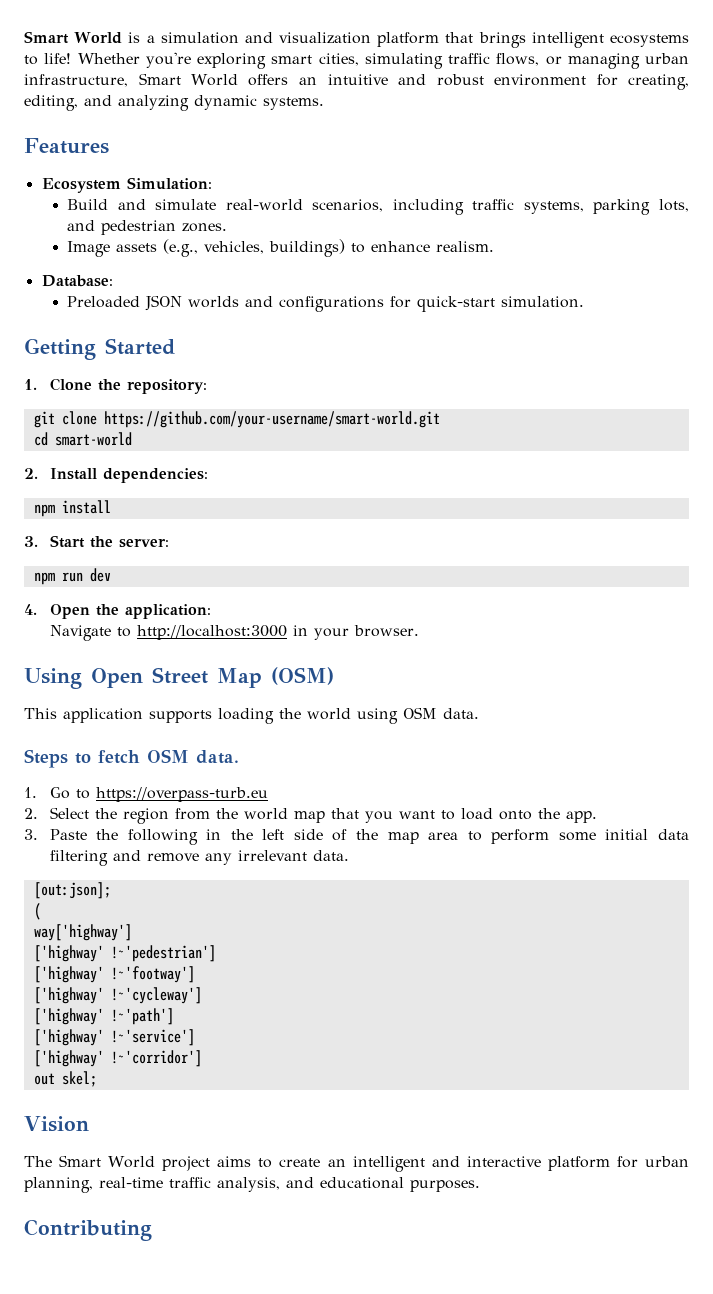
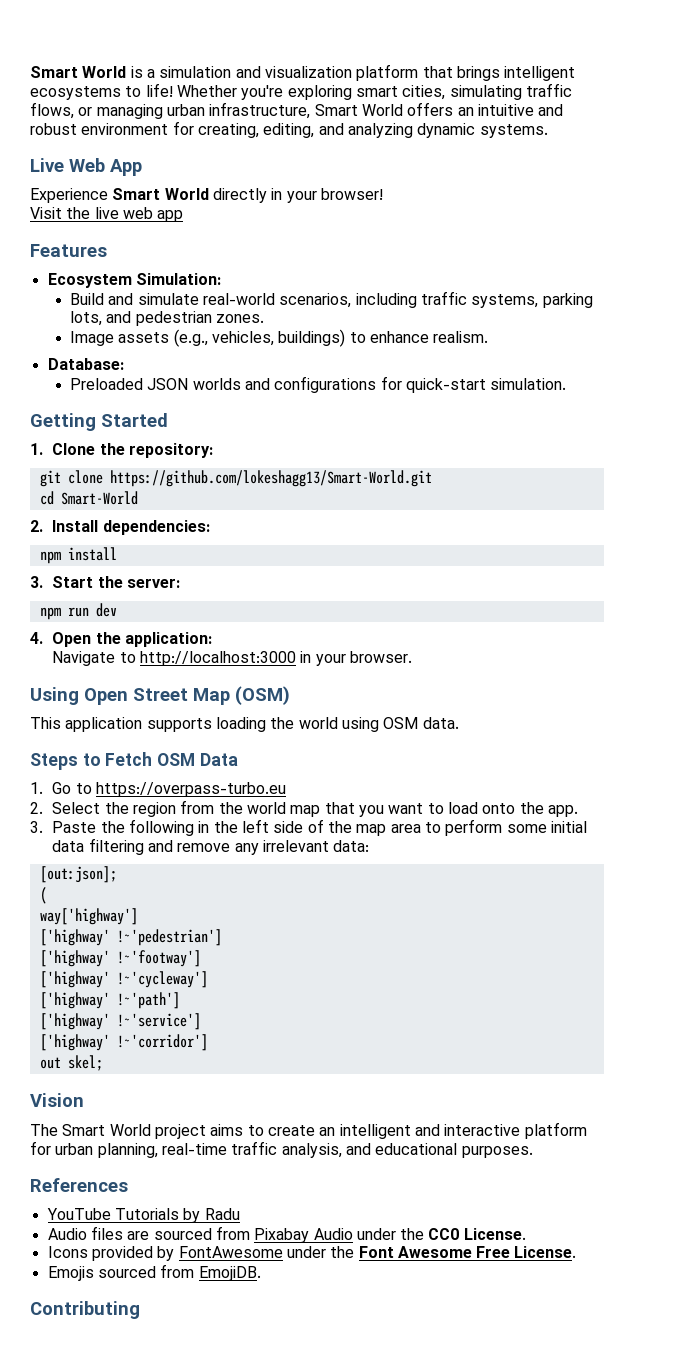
(324, 103) none -> [30,158,142,176] [30,188,383,203] [30,207,184,222] // Live Web App // Experience Smart World directly in your browser! // Visit the live web app
[103,411,440,428] https://github.com/your-username/smart-world.git -> [109,470,432,487] https://github.com/lokeshagg13/Smart-World.git
[54,432,132,446] smart-world -> [60,491,138,505] Smart-World
[98,749,239,764] fetch OSM data. -> [105,752,238,766] Fetch OSM Data
[95,787,268,802] https://overpass-turb.eu -> [95,782,286,797] https://overpass-turbo.eu
[312,850,349,861] data. -> [333,840,370,852] data:
(480, 1186) none -> [30,1178,128,1192] [46,1208,240,1223] [47,1226,526,1243] [47,1246,577,1261] [47,1264,261,1281] // References // YouTube Tutorials by Radu // Audio files are sourced from Pixabay Audio under the CC0 License. // Icons provided by FontAwesome under the Font Awesome Free License. // Emojis sourced from EmojiDB.

